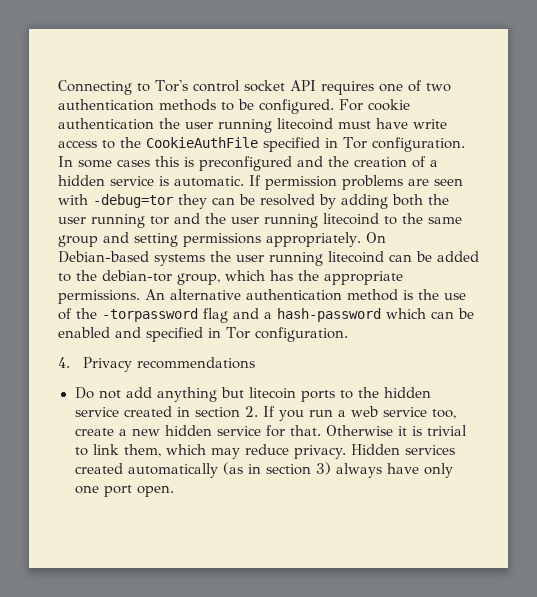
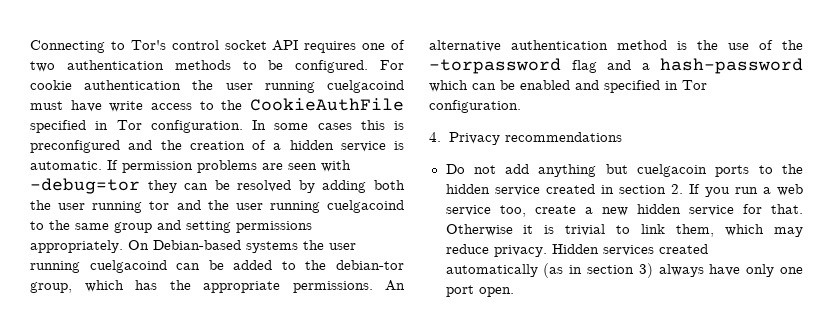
[277,118,333,130] litecoind -> [326,80,404,93] cuelgacoind
[323,213,379,225] litecoind -> [327,200,404,213] cuelgacoind
[328,251,384,263] litecoind -> [89,260,167,273] cuelgacoind
[248,387,296,399] litecoin -> [637,164,708,177] cuelgacoin

